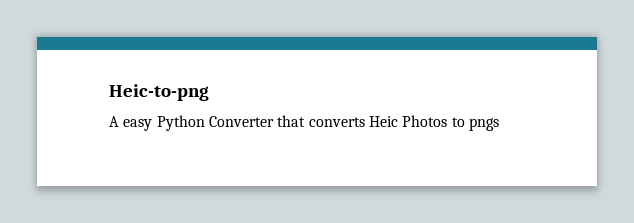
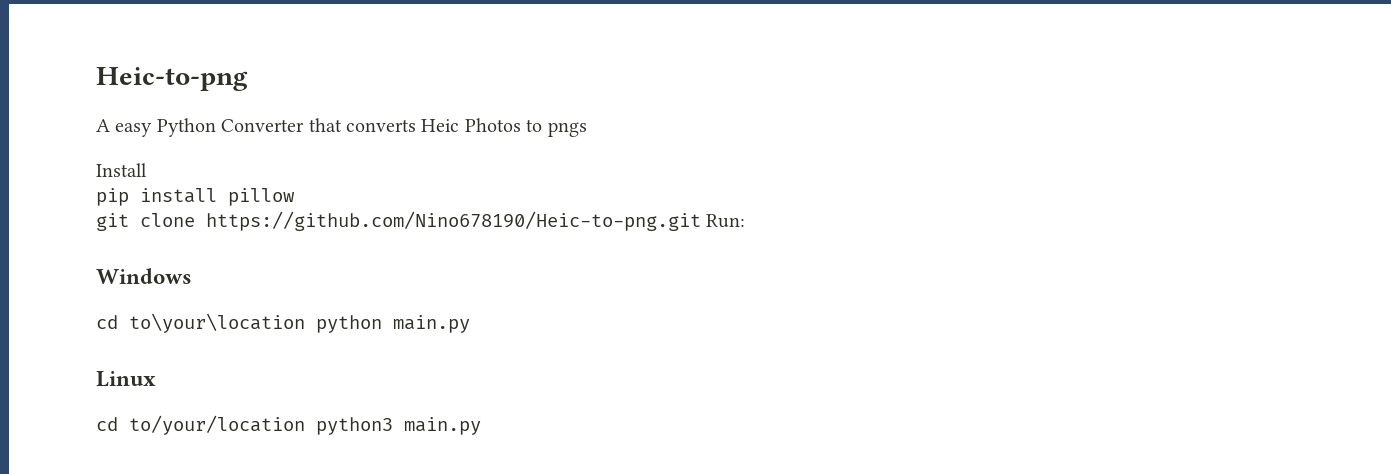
(499, 124) none -> [96,163,147,177] [96,188,295,206] [96,211,746,231] [96,268,192,284] [96,313,470,333] [96,371,156,387] [96,415,481,435] // Install // pip install pillow // git clone https://github.com/Nino678190/Heic-to-png.git Run: // Windows // cd to\your\location python main.py // Linux // cd to/your/location python3 main.py

